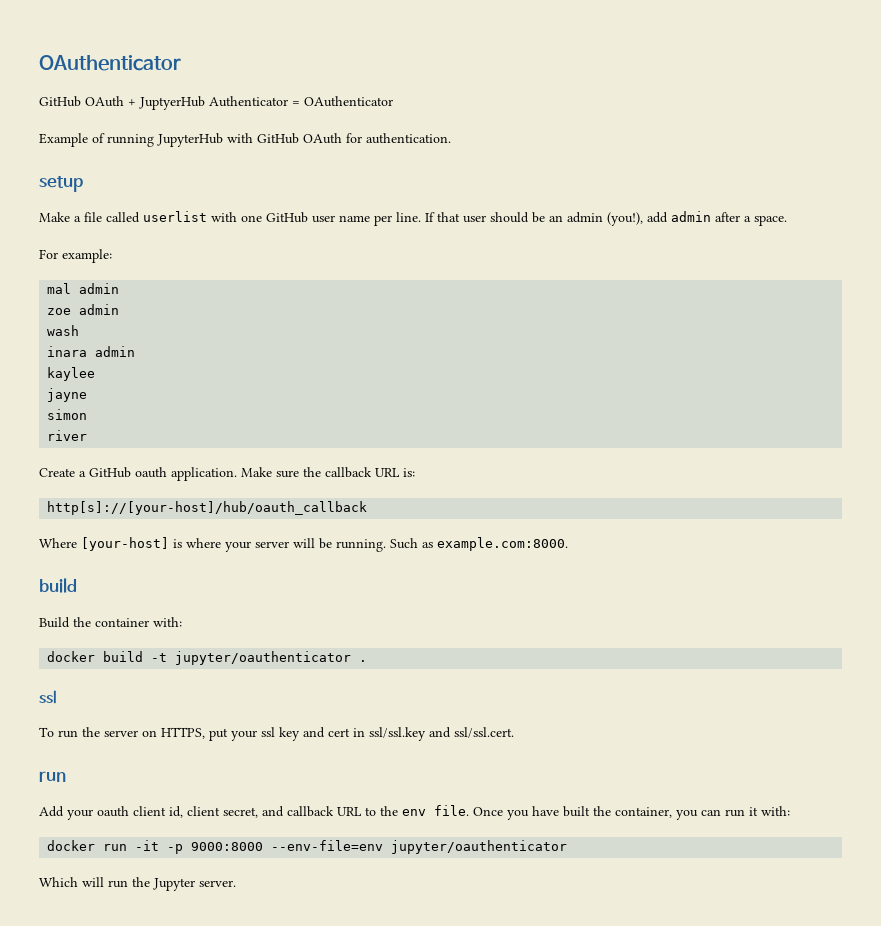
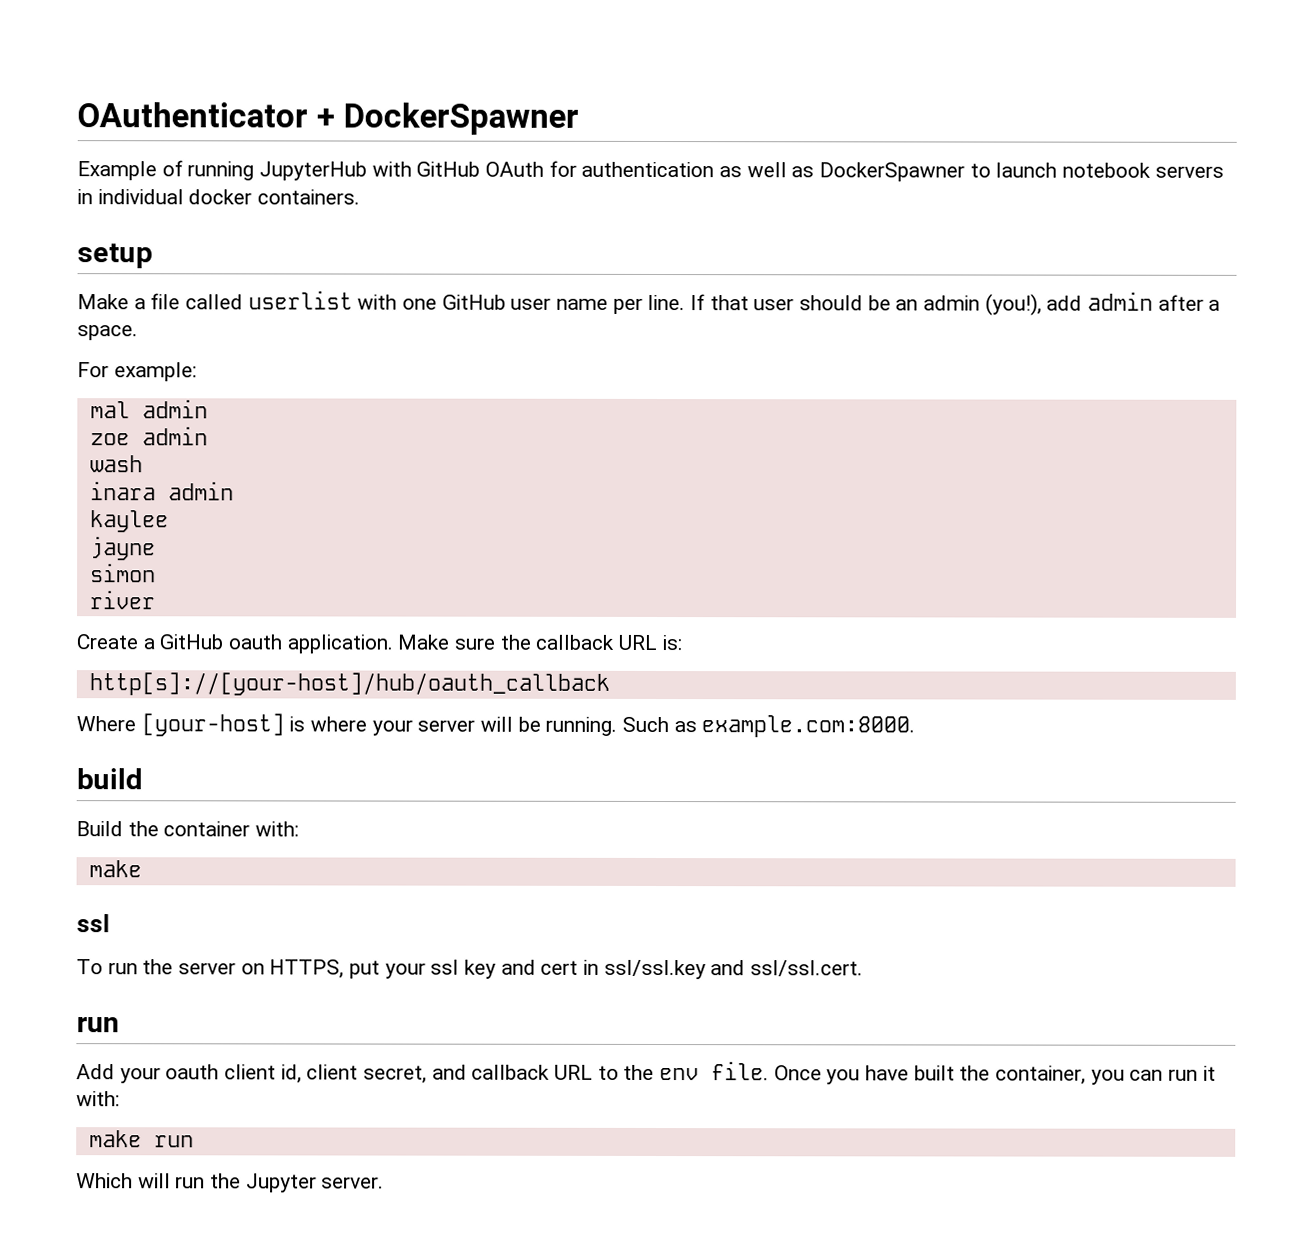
[39,55,181,71] [39,96,393,110] OAuthenticator // GitHub OAuth + JuptyerHub Authenticator = OAuthenticator -> [77,102,579,135] OAuthenticator + DockerSpawner
[366,133,451,144] authentication. -> [581,161,1224,182] [77,189,361,205] authentication as well as DockerSpawner to launch notebook servers in individual docker containers.
[47,651,368,665] docker build -t jupyter/oauthenticator . -> [88,860,142,878] make
[47,840,568,854] docker run -it -p 9000:8000 --env-file=env jupyter/oauthenticator -> [88,1130,194,1148] make run

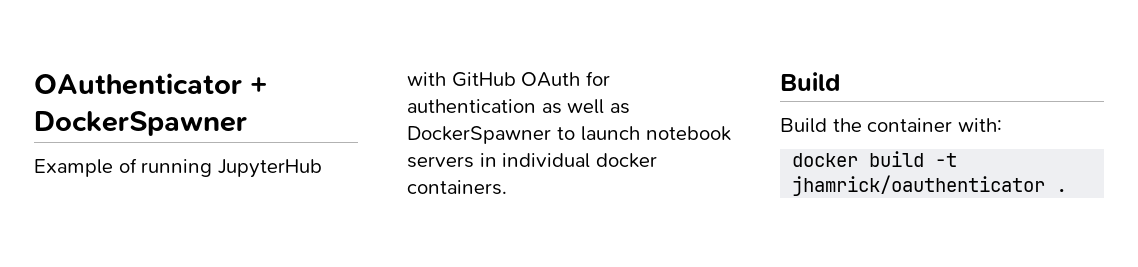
[77,243,153,269] [77,290,1221,316] [77,325,138,341] [77,362,197,382] [89,399,208,419] [89,426,208,446] [89,455,143,473] [89,481,234,501] [89,510,169,533] [89,536,156,561] [89,563,156,583] [89,590,156,610] [76,634,682,654] [88,672,610,696] [76,713,916,738] [76,768,143,790] [76,821,300,837] [88,860,142,878] [76,914,110,933] [76,959,864,980] [76,1017,120,1033] [76,1061,1216,1085] [76,1091,120,1107] [88,1130,194,1148] [76,1173,385,1193] setup // Make a file called userlist with one GitHub user name per line. If that user should be an admin (you!), add admin after a space. // For example: // mal admin // zoe admin // wash // inara admin // kaylee // jayne // simon // river // Create a GitHub oauth application. Make sure the callback URL is: // http[s]://[your-host]/hub/oauth_callback // Where [your-host] is where your server will be running. Such as example.com:8000. // build // Build the container with: // make // ssl // To run the server on HTTPS, put your ssl key and cert in ssl/ssl.key and ssl/ssl.cert. // run // Add your oauth client id, client secret, and callback URL to the env file. Once you have built the container, you can run it with: // make run // Which will run the Jupyter server. -> [780,72,840,91] [780,118,1002,133] [792,151,958,167] [792,175,1068,196] Build // Build the container with: // docker build -t jhamrick/oauthenticator .

